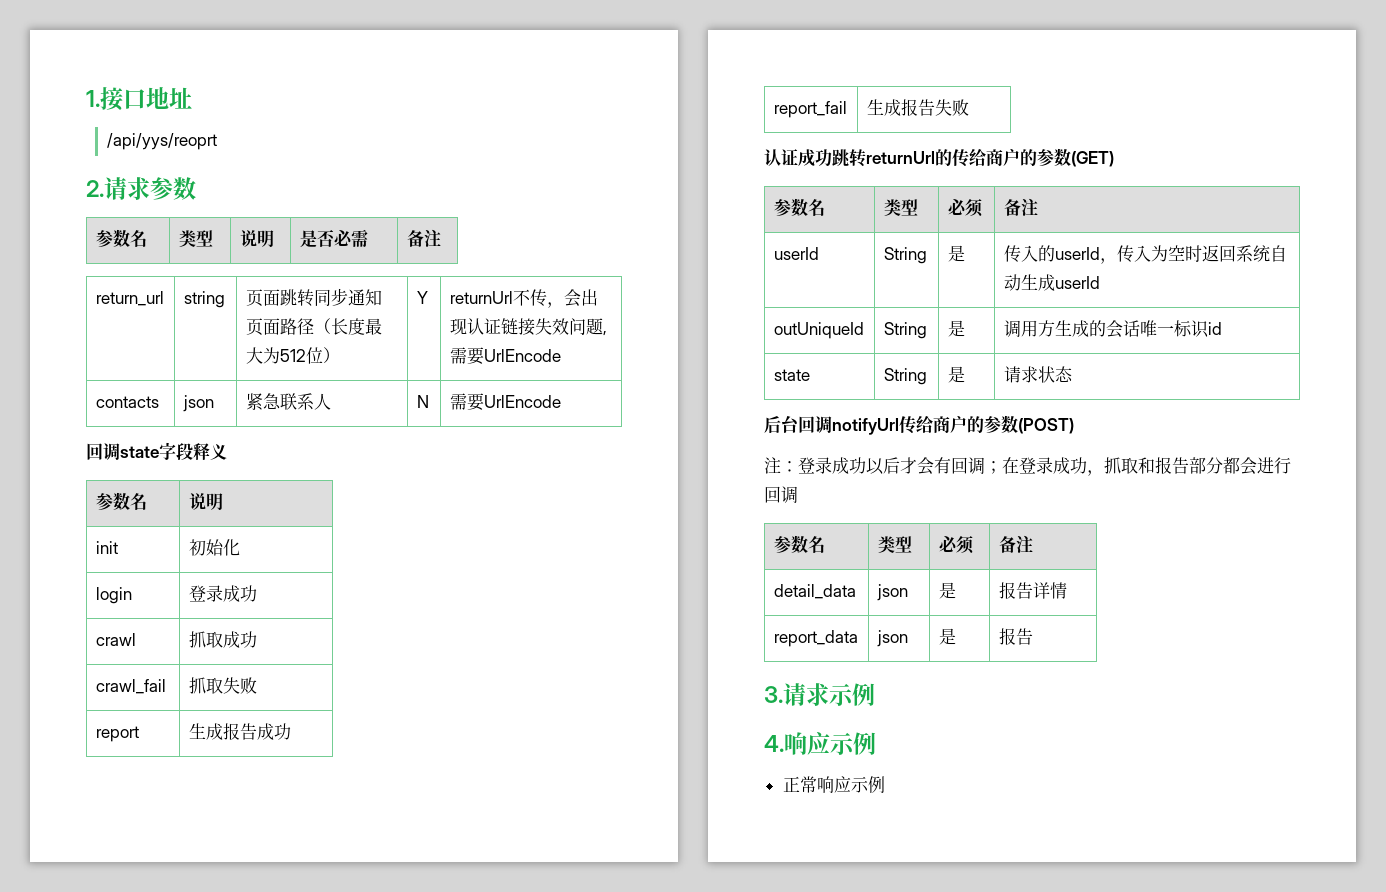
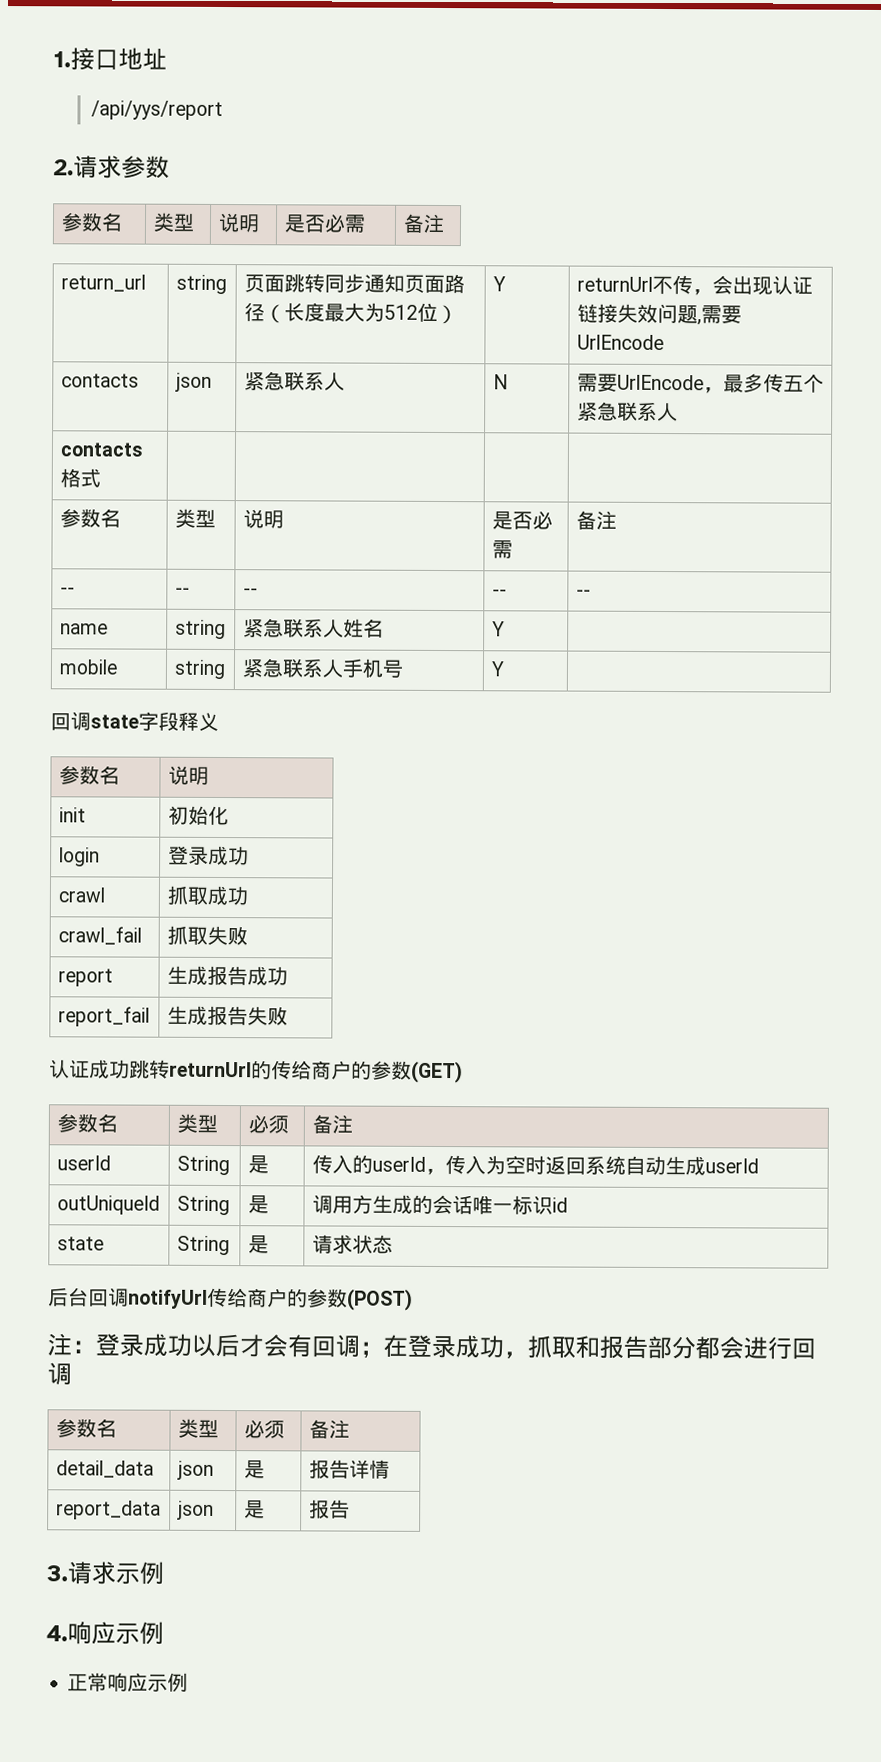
[107,133,218,150] /api/yys/reoprt -> [91,100,224,121] /api/yys/report
(561, 401) none -> [702,373,824,394] [576,401,678,422] [59,442,143,457] [59,468,101,488] [59,508,121,528] [174,508,216,528] [242,509,284,529] [491,511,553,530] [491,540,513,559] [575,510,617,530] [59,587,75,595] [174,587,190,595] [242,588,258,596] [491,589,507,597] [575,589,591,597] [59,623,108,635] [174,619,226,640] [242,618,384,638] [491,621,505,637] [58,659,118,675] [173,659,226,680] [241,658,404,678] [490,661,504,677] ，最多传五个紧急联系人 // contacts格式 | | | | // 参数名 | 类型 | 说明 | 是否必需 | 备注 // -- | -- | -- | -- | -- // name | string | 紧急联系人姓名 | Y | // mobile | string | 紧急联系人手机号 | Y |

